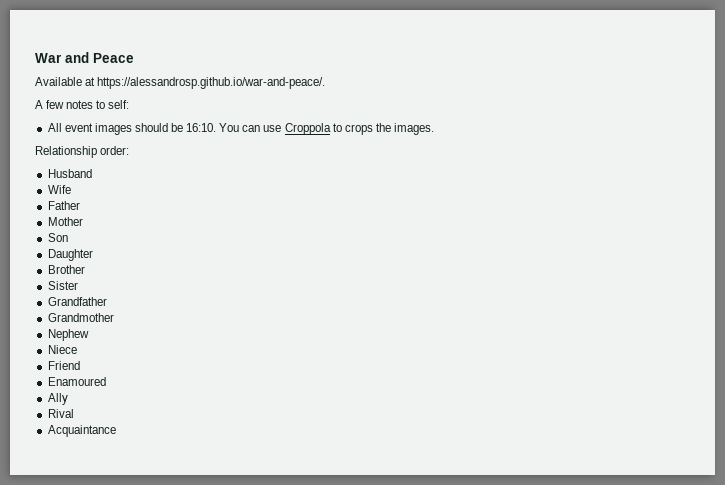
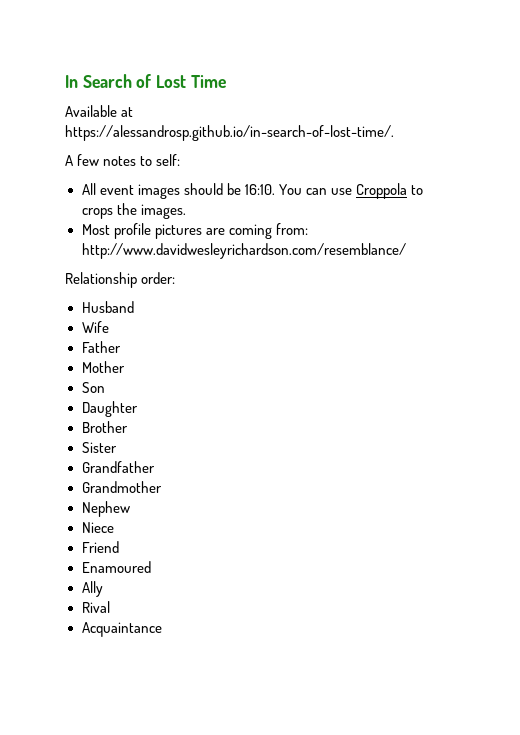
[35,52,134,63] War and Peace -> [65,74,226,88] In Search of Lost Time
[97,77,326,89] https://alessandrosp.github.io/war-and-peace/. -> [65,125,394,141] https://alessandrosp.github.io/in-search-of-lost-time/.
(435, 129) none -> [81,223,308,239] [81,243,407,259] // Most profile pictures are coming from: http://www.davidwesleyrichardson.com/resemblance/

